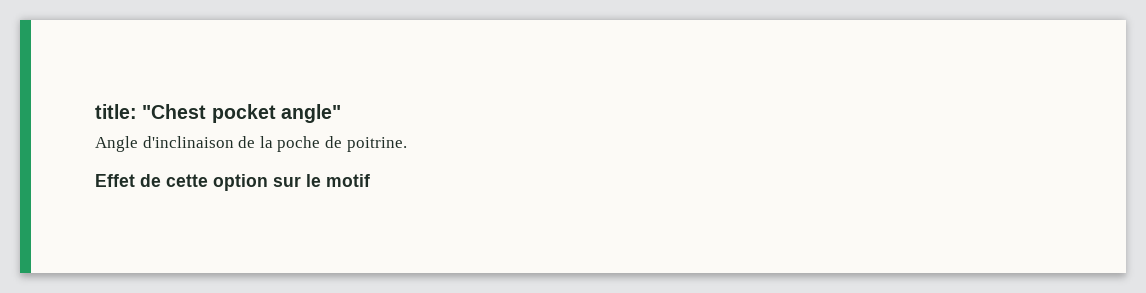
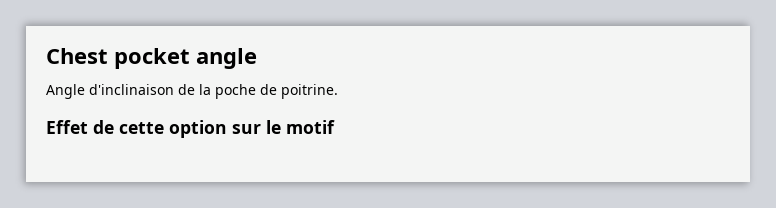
[95,104,341,123] title: "Chest pocket angle" -> [46,48,257,69] Chest pocket angle

